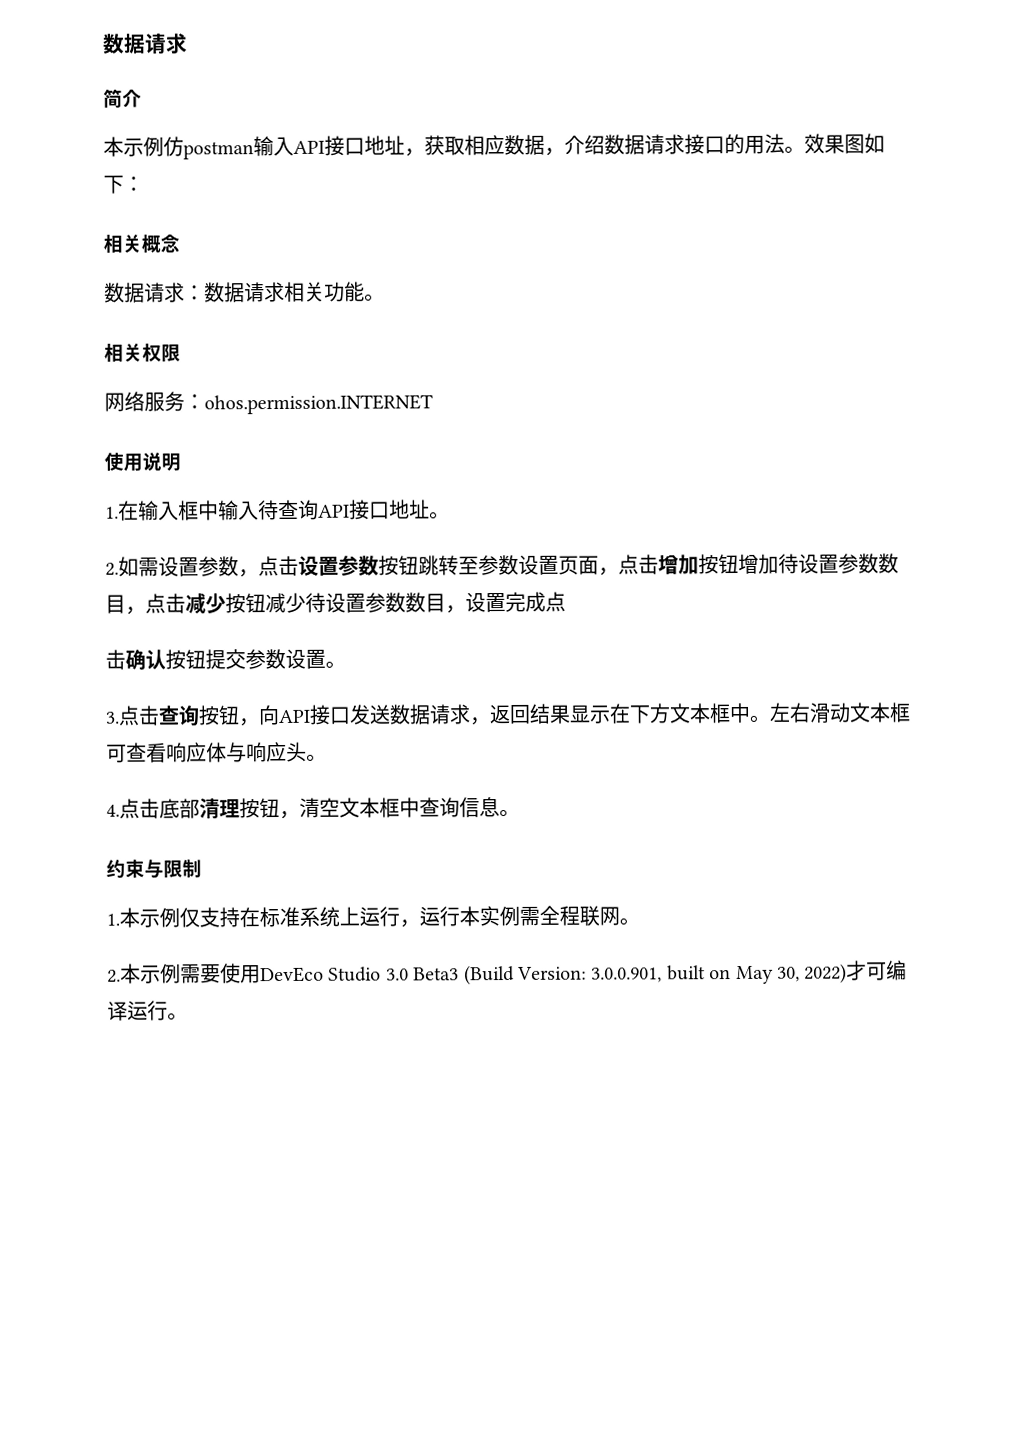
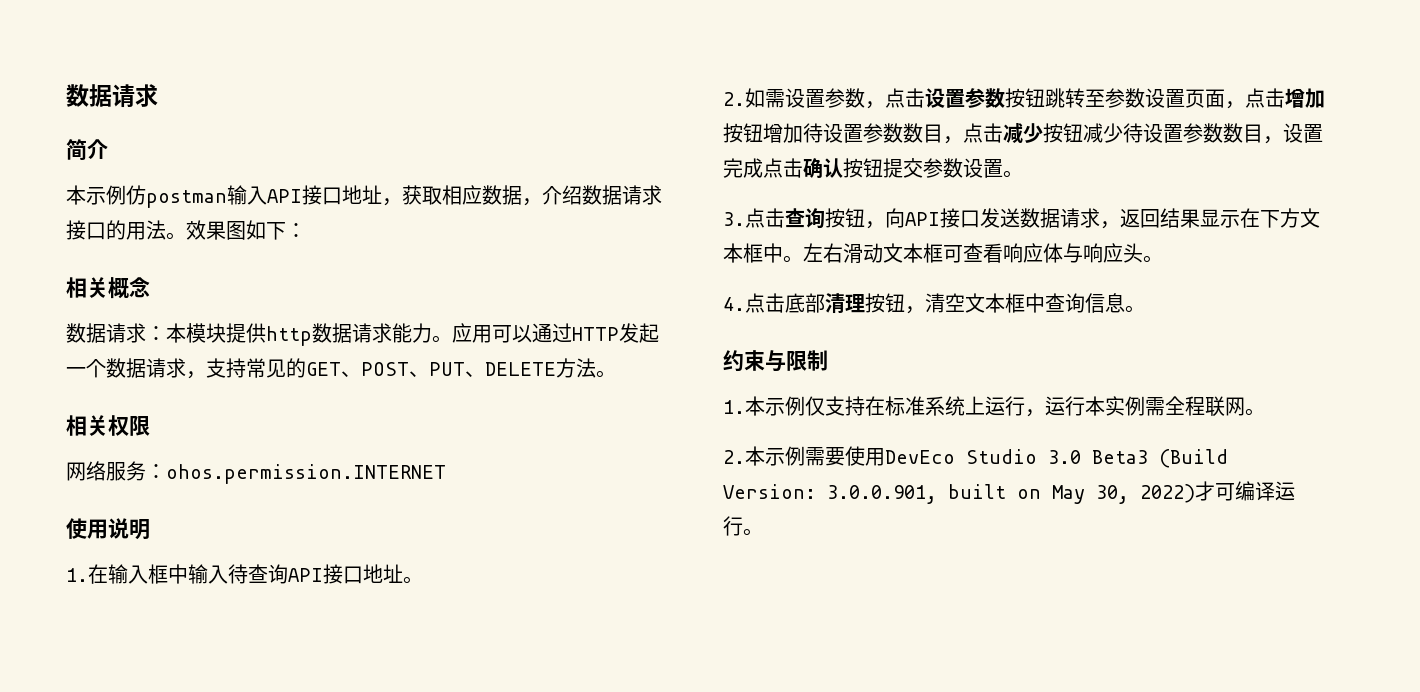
[204,281,365,303] 数据请求相关功能 -> [166,323,659,346] [66,358,596,379] 本模块提供http数据请求能力。应用可以通过HTTP发起一个数据请求，支持常见的GET、POST、PUT、DELETE方法
(566, 601) // -> (783, 168) none

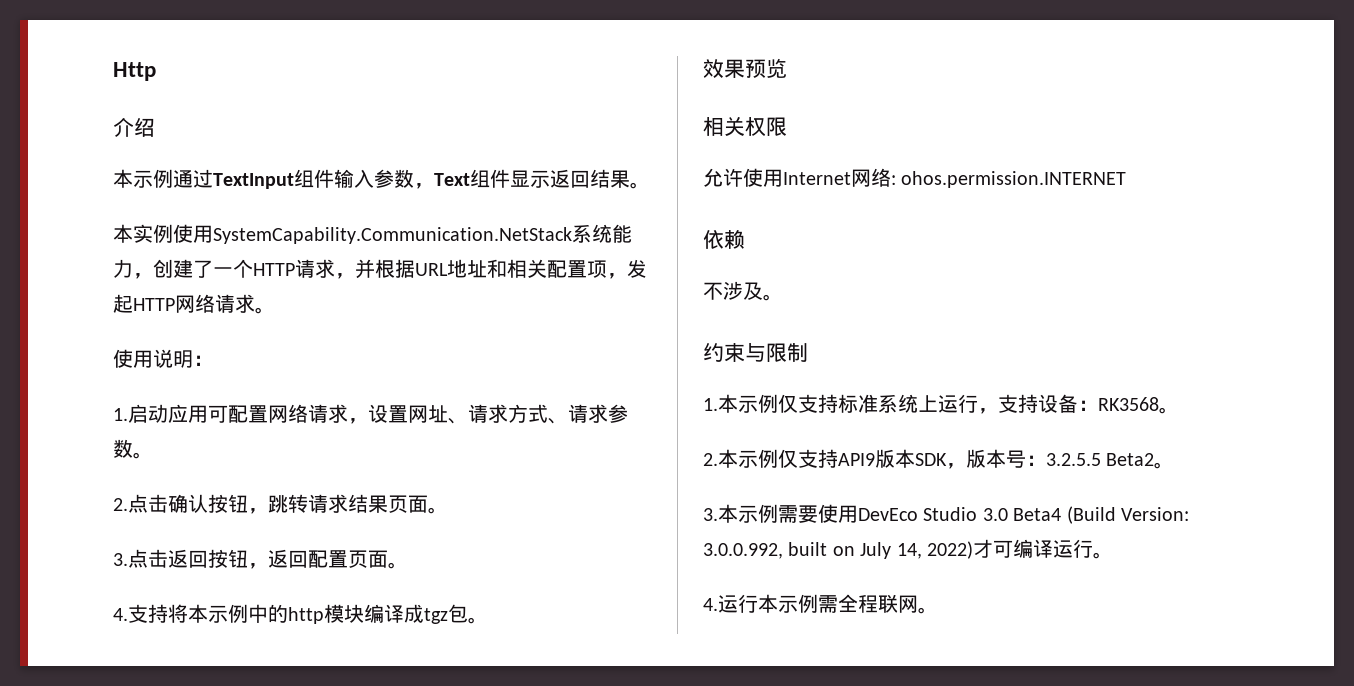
[66,84,158,108] [66,139,108,161] [66,185,662,208] [66,220,306,240] [66,277,150,299] [66,323,659,346] [66,358,616,379] 数据请求 // 简介 // 本示例仿postman输入API接口地址，获取相应数据，介绍数据请求接口的用法。效果图如下： // 相关概念 // 数据请求：本模块提供http数据请求能力。应用可以通过HTTP发起一个数据请求，支持常见的GET、POST、PUT、DELETE方法。 -> [113,62,156,81] [113,118,155,137] [113,169,650,189] [113,224,632,244] [113,259,647,279] [113,294,275,314] [113,349,213,368] [113,404,628,424] [113,439,153,459] [113,494,448,514] [113,549,408,569] [113,604,488,624] [703,58,787,78] Http // 介绍 // 本示例通过TextInput组件输入参数，Text组件显示返回结果。 // 本实例使用SystemCapability.Communication.NetStack系统能力，创建了一个HTTP请求，并根据URL地址和相关配置项，发起HTTP网络请求。 // 使用说明： // 1.启动应用可配置网络请求，设置网址、请求方式、请求参数。 // 2.点击确认按钮，跳转请求结果页面。 // 3.点击返回按钮，返回配置页面。 // 4.支持将本示例中的http模块编译成tgz包。 // 效果预览
[66,461,446,484] [66,518,150,540] [66,564,423,584] [723,88,1325,109] [723,123,1323,144] [723,158,1023,178] [723,208,1320,229] [723,243,1163,263] [723,293,1125,314] 网络服务：ohos.permission.INTERNET // 使用说明 // 1.在输入框中输入待查询API接口地址。 // 2.如需设置参数，点击设置参数按钮跳转至参数设置页面，点击增加按钮增加待设置参数数目，点击减少按钮减少待设置参数数目，设置完成点击确认按钮提交参数设置。 // 3.点击查询按钮，向API接口发送数据请求，返回结果显示在下方文本框中。左右滑动文本框可查看响应体与响应头。 // 4.点击底部清理按钮，清空文本框中查询信息 -> [703,168,1127,188] [703,230,745,249] [703,281,763,300] 允许使用Internet网络: ohos.permission.INTERNET // 依赖 // 不涉及
[865,396,885,416] 在 -> (838, 403) none
[1045,396,1265,417] [723,450,745,464] 运行本实例需全程联网。 // 2. -> [998,394,1179,414] [703,449,1175,469] [703,508,718,521] 支持设备：RK3568。 // 2.本示例仅支持API9版本SDK，版本号：3.2.5.5 Beta2。 // 3.
[1092,450,1148,464] Beta3 -> [1013,508,1062,521] Beta4
[827,485,937,504] 3.0.0.901, -> [703,543,783,559] 3.0.0.992,
[1052,485,1129,504] May 30, -> [860,542,922,559] July 14,
(763, 532) none -> [703,594,938,614] // 4.运行本示例需全程联网。

